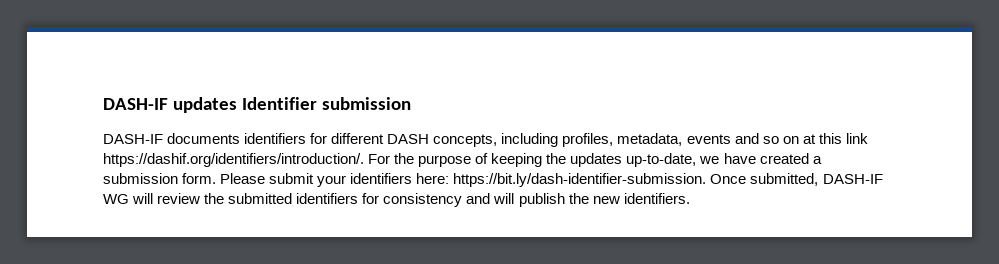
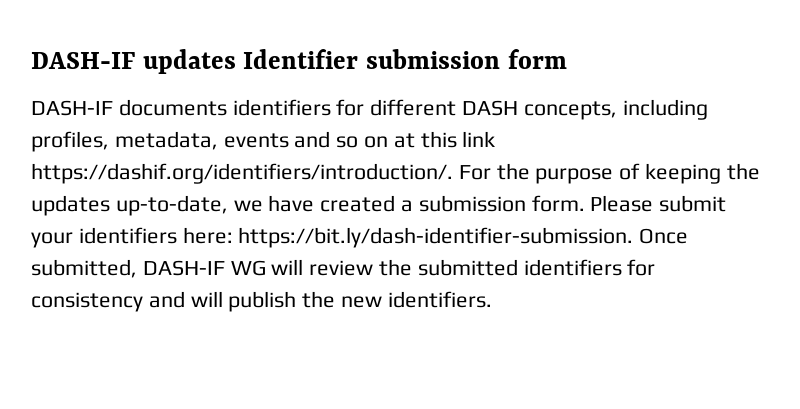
(411, 103) none -> [507,49,567,69] form

